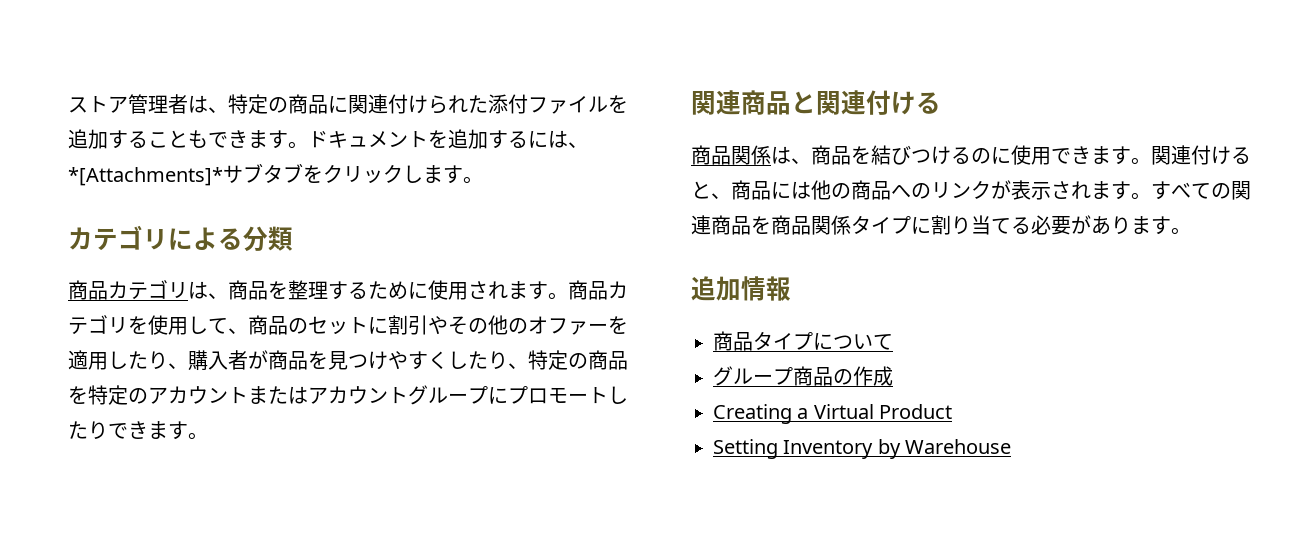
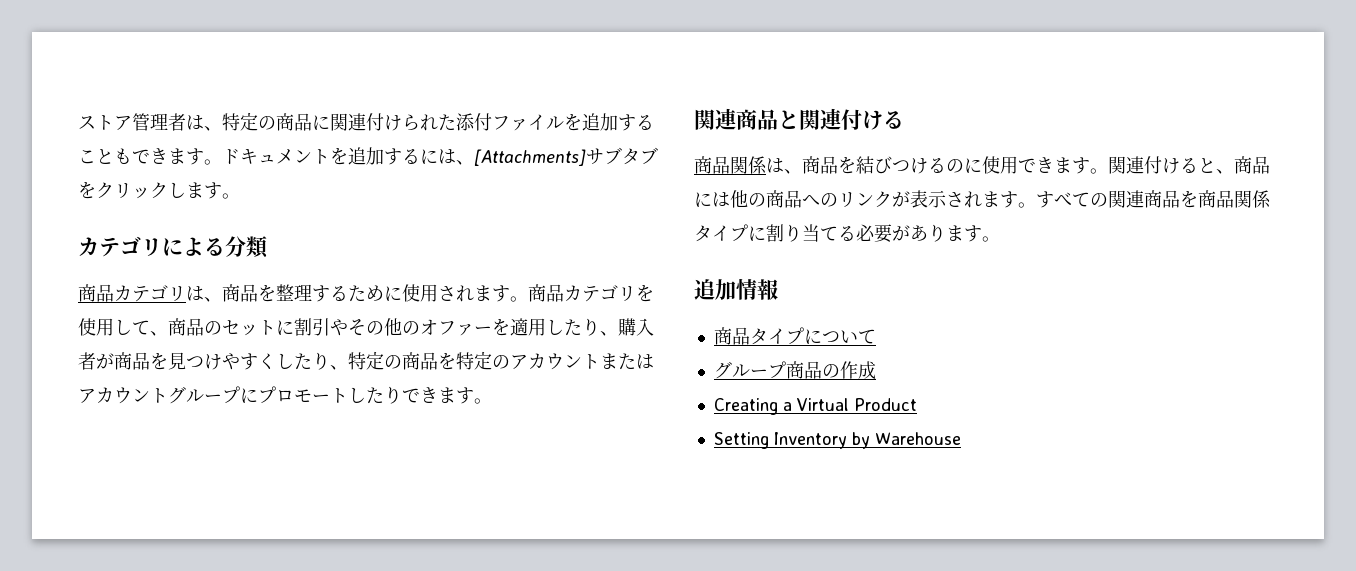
[68,167,223,186] *[Attachments]* -> [474,149,586,166] [Attachments]

